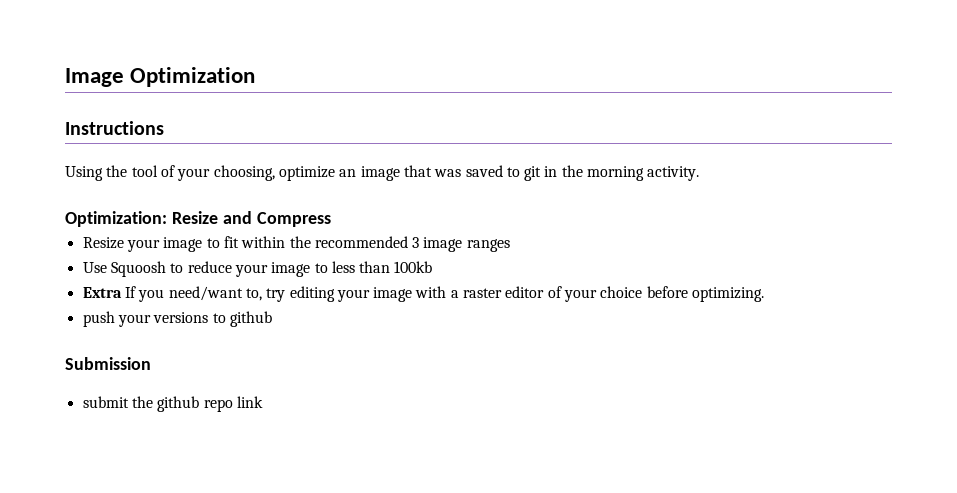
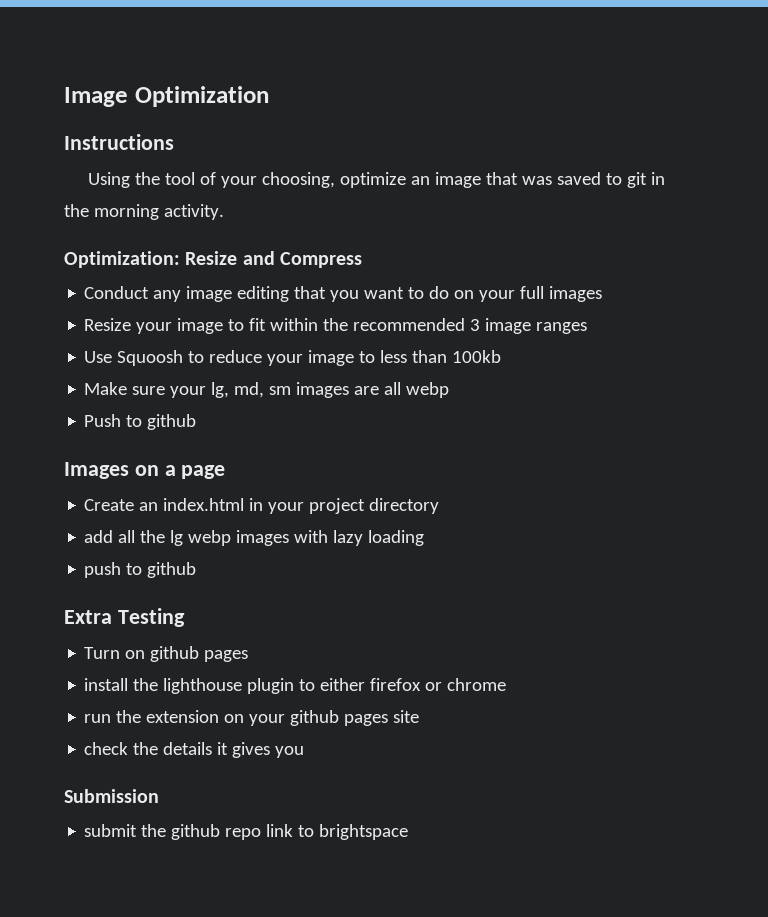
(331, 219) none -> [84,286,603,302] // Conduct any image editing that you want to do on your full images
[82,286,765,302] Extra If you need/want to, try editing your image with a raster editor of your choice before optimizing. -> [84,382,450,398] [84,414,197,430] [64,462,226,479] [84,498,440,514] [84,530,425,546] Make sure your lg, md, sm images are all webp // Push to github // Images on a page // Create an index.html in your project directory // add all the lg webp images with lazy loading
[117,311,272,327] your versions to github -> [126,562,197,578] [64,608,185,627] [84,646,249,662] [84,678,507,694] [84,710,420,726] [84,742,305,758] to github // Extra Testing // Turn on github pages // install the lighthouse plugin to either firefox or chrome // run the extension on your github pages site // check the details it gives you
(263, 402) none -> [298,824,409,840] to brightspace

